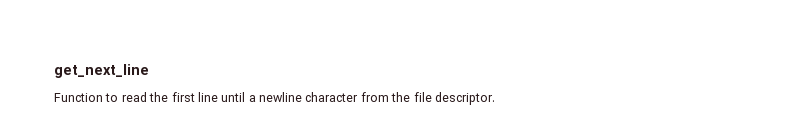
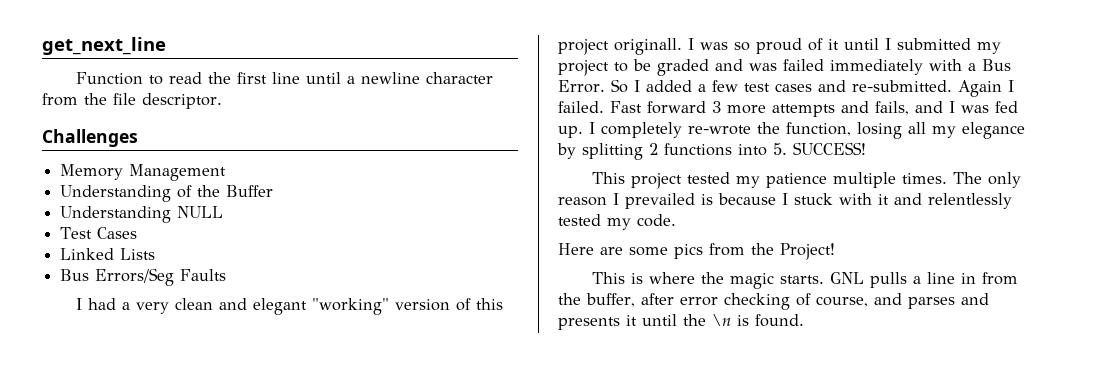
(495, 98) none -> [42,129,138,147] [60,164,227,181] [60,185,274,202] [60,206,224,223] [60,227,138,239] [60,248,156,260] [60,268,227,286] [76,298,504,315] [558,38,1001,55] [558,59,1011,76] [558,79,1014,97] [558,101,1018,117] [558,122,1025,139] [557,142,866,160] [592,172,1022,189] [558,193,1012,209] [558,214,676,230] [558,243,835,260] [592,272,1019,289] [558,293,989,310] [558,314,804,330] // Challenges // Memory Management // Understanding of the Buffer // Understanding NULL // Test Cases // Linked Lists // Bus Errors/Seg Faults // I had a very clean and elegant "working" version of this project originall. I was so proud of it until I submitted my project to be graded and was failed immediately with a Bus Error. So I added a few test cases and re-submitted. Again I failed. Fast forward 3 more attempts and fails, and I was fed up. I completely re-wrote the function, losing all my elegance by splitting 2 functions into 5. SUCCESS! // This project tested my patience multiple times. The only reason I prevailed is because I stuck with it and relentlessly tested my code. // Here are some pics from the Project! // This is where the magic starts. GNL pulls a line in from the buffer, after error checking of course, and parses and presents it until the \n is found.

